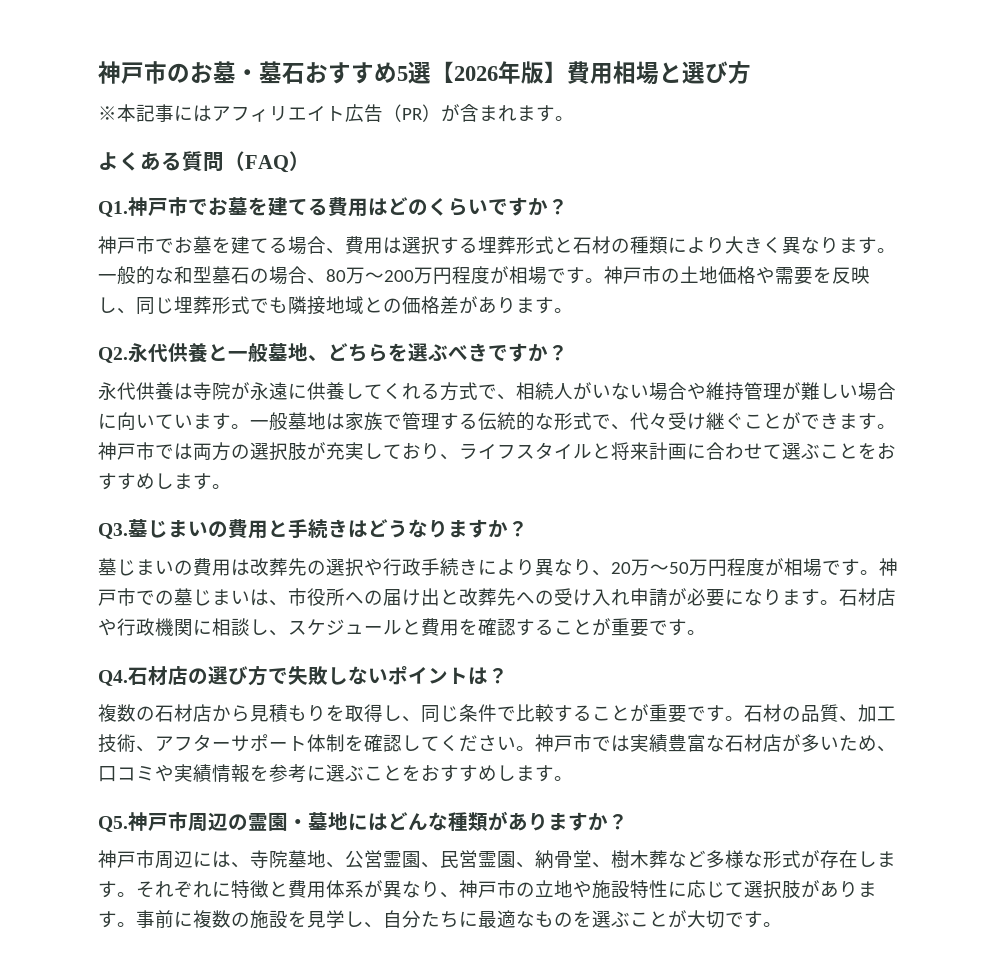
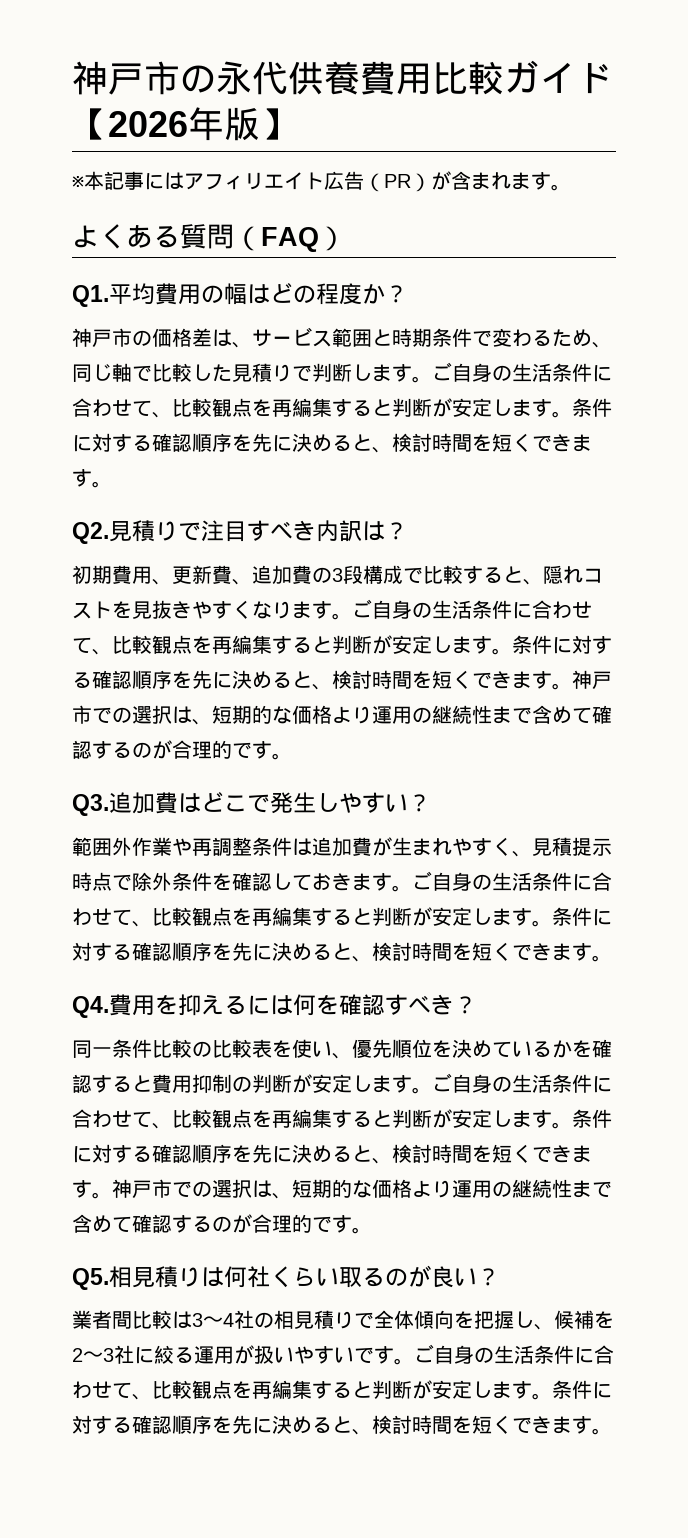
[98,61,431,84] 神戸市のお墓・墓石おすすめ5選 -> [72,60,612,95] 神戸市の永代供養費用比較ガイド
[567,61,751,85] 費用相場と選び方 -> (296, 124) none
[128,197,568,217] [98,236,896,255] [98,266,870,285] [98,296,573,315] [98,343,568,363] [98,382,896,401] [98,412,896,431] [98,442,896,461] [98,473,231,490] [98,519,528,539] [98,558,898,577] [98,588,896,607] [98,618,706,637] [98,665,508,686] [98,704,896,723] [98,734,896,753] [98,764,573,783] [98,811,628,832] [98,850,896,869] [98,880,877,899] [98,910,744,929] 神戸市でお墓を建てる費用はどのくらいですか？ // 神戸市でお墓を建てる場合、費用は選択する埋葬形式と石材の種類により大きく異なります。一般的な和型墓石の場合、80万〜200万円程度が相場です。神戸市の土地価格や需要を反映し、同じ埋葬形式でも隣接地域との価格差があります。 // Q2.永代供養と一般墓地、どちらを選ぶべきですか？ // 永代供養は寺院が永遠に供養してくれる方式で、相続人がいない場合や維持管理が難しい場合に向いています。一般墓地は家族で管理する伝統的な形式で、代々受け継ぐことができます。神戸市では両方の選択肢が充実しており、ライフスタイルと将来計画に合わせて選ぶことをおすすめします。 // Q3.墓じまいの費用と手続きはどうなりますか？ // 墓じまいの費用は改葬先の選択や行政手続きにより異なり、20万〜50万円程度が相場です。神戸市での墓じまいは、市役所への届け出と改葬先への受け入れ申請が必要になります。石材店や行政機関に相談し、スケジュールと費用を確認することが重要です。 // Q4.石材店の選び方で失敗しないポイントは？ // 複数の石材店から見積もりを取得し、同じ条件で比較することが重要です。石材の品質、加工技術、アフターサポート体制を確認してください。神戸市では実績豊富な石材店が多いため、口コミや実績情報を参考に選ぶことをおすすめします。 // Q5.神戸市周辺の霊園・墓地にはどんな種類がありますか？ // 神戸市周辺には、寺院墓地、公営霊園、民営霊園、納骨堂、樹木葬など多様な形式が存在します。それぞれに特徴と費用体系が異なり、神戸市の立地や施設特性に応じて選択肢があります。事前に複数の施設を見学し、自分たちに最適なものを選ぶことが大切で -> [109,283,408,305] [72,327,612,348] [72,362,612,383] [72,398,612,418] [72,433,592,453] [72,469,112,488] [72,520,408,544] [72,565,603,585] [72,599,592,620] [72,635,612,655] [72,670,612,690] [72,705,612,725] [72,740,292,760] [72,792,431,816] [72,837,612,857] [72,871,612,892] [72,907,612,927] [72,942,612,962] [72,994,477,1018] [72,1039,612,1059] [72,1073,612,1094] [72,1109,612,1129] [72,1144,592,1164] [72,1179,612,1199] [72,1214,372,1234] [72,1265,500,1290] [72,1310,614,1330] [72,1344,614,1365] [72,1380,612,1400] [72,1415,572,1435] 平均費用の幅はどの程度か？ // 神戸市の価格差は、サービス範囲と時期条件で変わるため、同じ軸で比較した見積りで判断します。ご自身の生活条件に合わせて、比較観点を再編集すると判断が安定します。条件に対する確認順序を先に決めると、検討時間を短くできます。 // Q2.見積りで注目すべき内訳は？ // 初期費用、更新費、追加費の3段構成で比較すると、隠れコストを見抜きやすくなります。ご自身の生活条件に合わせて、比較観点を再編集すると判断が安定します。条件に対する確認順序を先に決めると、検討時間を短くできます。神戸市での選択は、短期的な価格より運用の継続性まで含めて確認するのが合理的です。 // Q3.追加費はどこで発生しやすい？ // 範囲外作業や再調整条件は追加費が生まれやすく、見積提示時点で除外条件を確認しておきます。ご自身の生活条件に合わせて、比較観点を再編集すると判断が安定します。条件に対する確認順序を先に決めると、検討時間を短くできます。 // Q4.費用を抑えるには何を確認すべき？ // 同一条件比較の比較表を使い、優先順位を決めているかを確認すると費用抑制の判断が安定します。ご自身の生活条件に合わせて、比較観点を再編集すると判断が安定します。条件に対する確認順序を先に決めると、検討時間を短くできます。神戸市での選択は、短期的な価格より運用の継続性まで含めて確認するのが合理的です。 // Q5.相見積りは何社くらい取るのが良い？ // 業者間比較は3〜4社の相見積りで全体傾向を把握し、候補を2〜3社に絞る運用が扱いやすいです。ご自身の生活条件に合わせて、比較観点を再編集すると判断が安定します。条件に対する確認順序を先に決めると、検討時間を短くできま

